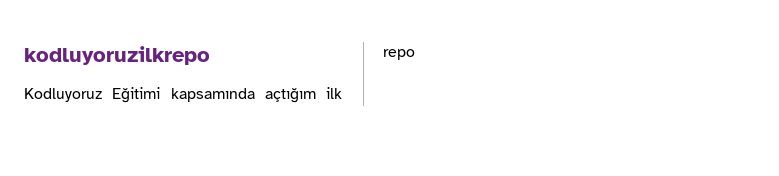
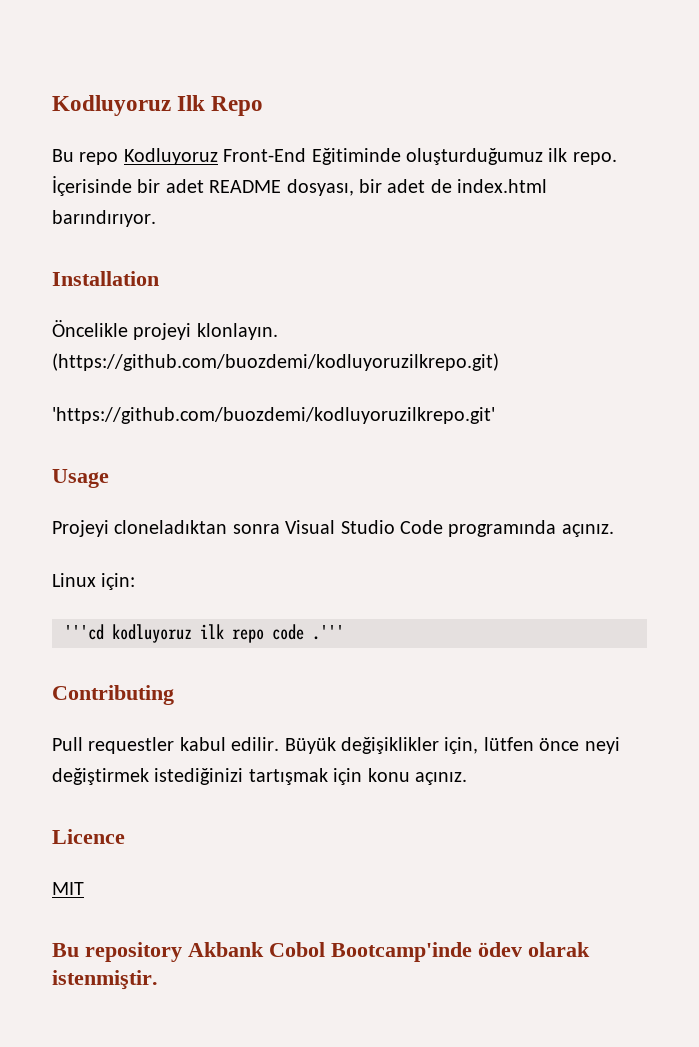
[24,46,210,65] [24,87,342,103] [383,49,415,60] kodluyoruzilkrepo // Kodluyoruz Eğitimi kapsamında açtığım ilk repo -> [52,95,264,116] [52,148,617,165] [52,176,548,196] [52,210,156,227] [52,271,159,286] [52,320,278,340] [52,353,499,371] [52,407,495,424] [52,469,109,488] [52,520,614,537] [52,573,136,590] [64,624,344,643] [52,685,174,705] [52,737,620,754] [52,768,467,785] [52,829,125,844] [52,882,84,895] [52,942,590,962] [52,970,158,990] Kodluyoruz Ilk Repo // Bu repo Kodluyoruz Front-End Eğitiminde oluşturduğumuz ilk repo. İçerisinde bir adet README dosyası, bir adet de index.html barındırıyor. // Installation // Öncelikle projeyi klonlayın. (https://github.com/buozdemi/kodluyoruzilkrepo.git) // 'https://github.com/buozdemi/kodluyoruzilkrepo.git' // Usage // Projeyi cloneladıktan sonra Visual Studio Code programında açınız. // Linux için: // '''cd kodluyoruz ilk repo code .''' // Contributing // Pull requestler kabul edilir. Büyük değişiklikler için, lütfen önce neyi değiştirmek istediğinizi tartışmak için konu açınız. // Licence // MIT // Bu repository Akbank Cobol Bootcamp'inde ödev olarak istenmiştir.

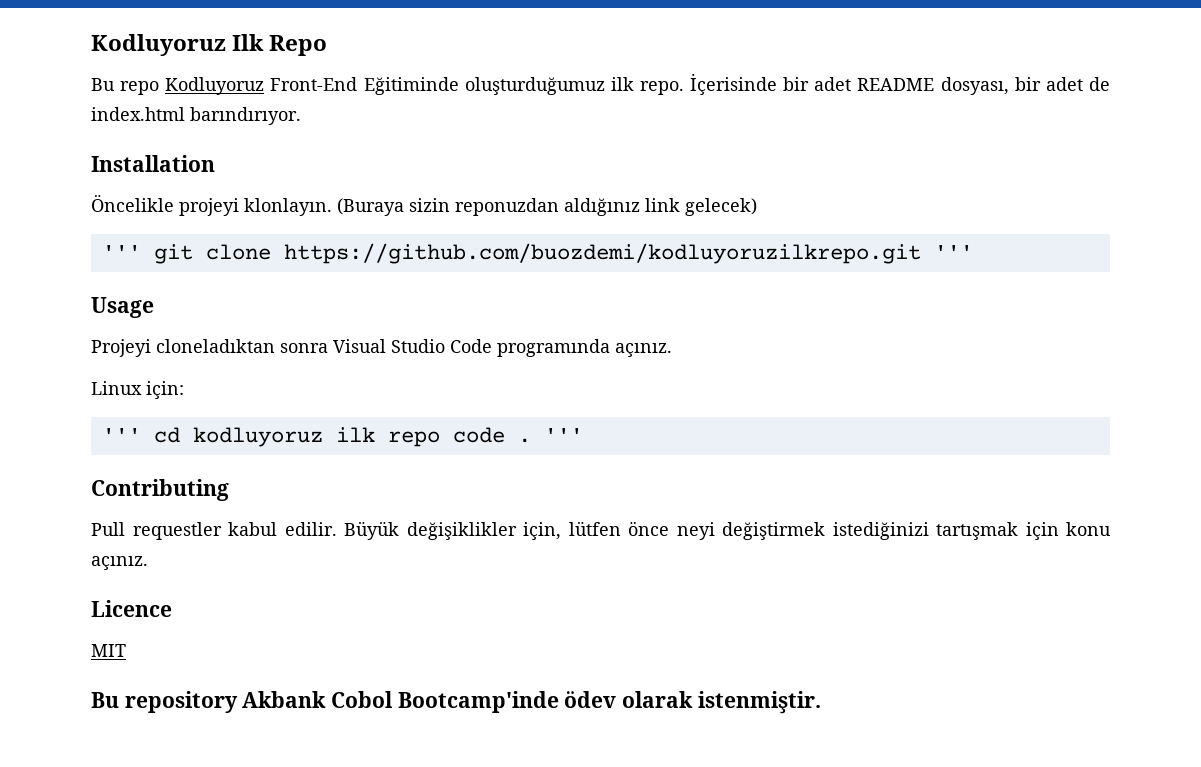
[52,353,499,371] [52,407,495,424] (https://github.com/buozdemi/kodluyoruzilkrepo.git) // 'https://github.com/buozdemi/kodluyoruzilkrepo.git' -> [337,198,757,216] [101,243,973,264] (Buraya sizin reponuzdan aldığınız link gelecek) // ''' git clone https://github.com/buozdemi/kodluyoruzilkrepo.git '''
[64,624,104,640] '''cd -> [101,427,180,443] ''' cd
[312,625,344,640] .''' -> [517,428,583,443] . '''

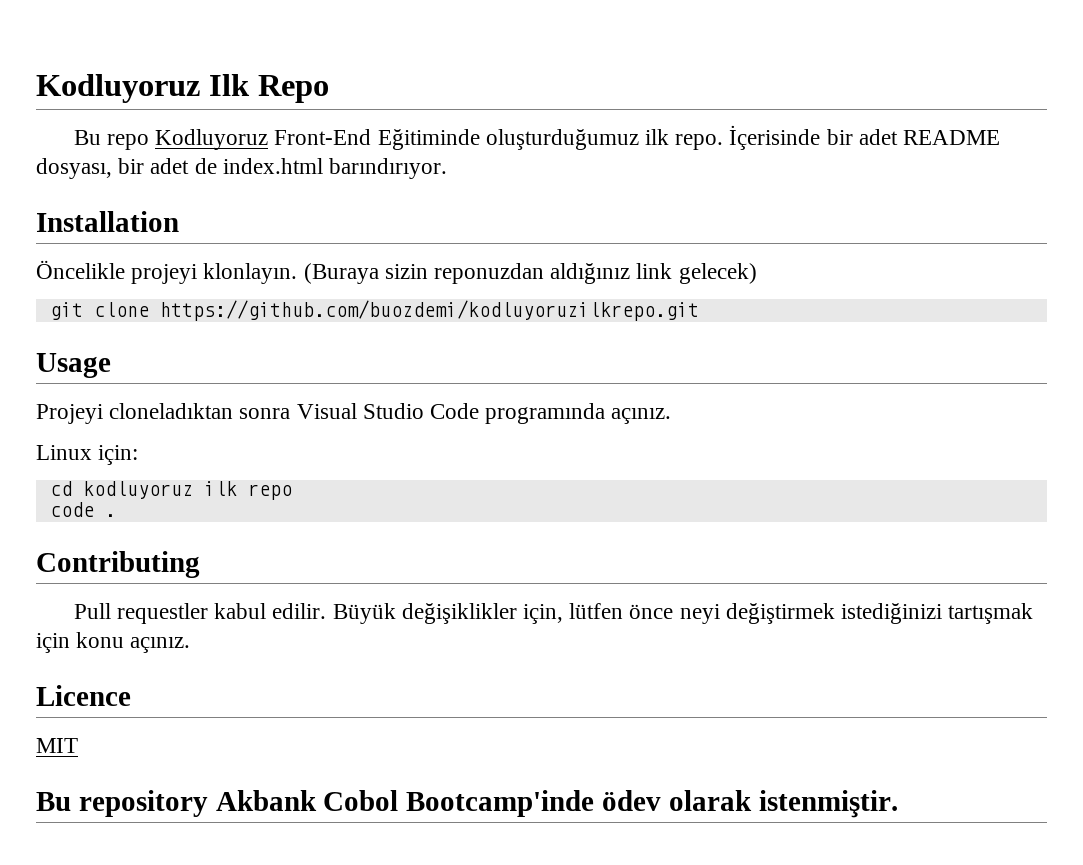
[101,245,141,259] ''' -> (757, 273) none
[933,245,973,259] ''' -> (699, 310) none
[101,428,141,442] ''' -> (139, 455) none
(440, 439) none -> (292, 492) //
[543,428,583,442] ''' -> (116, 515) none

